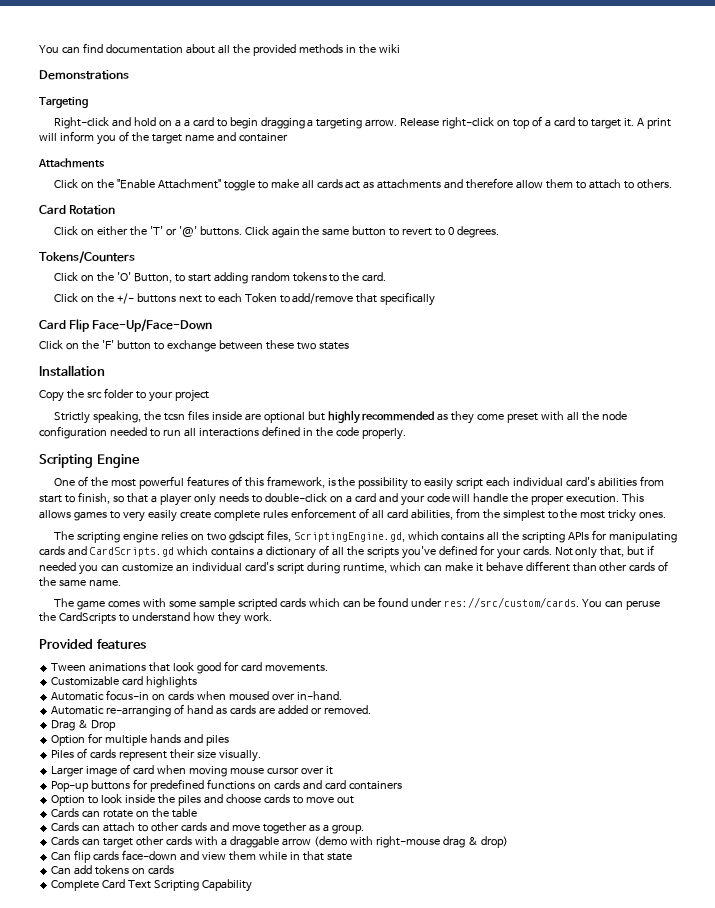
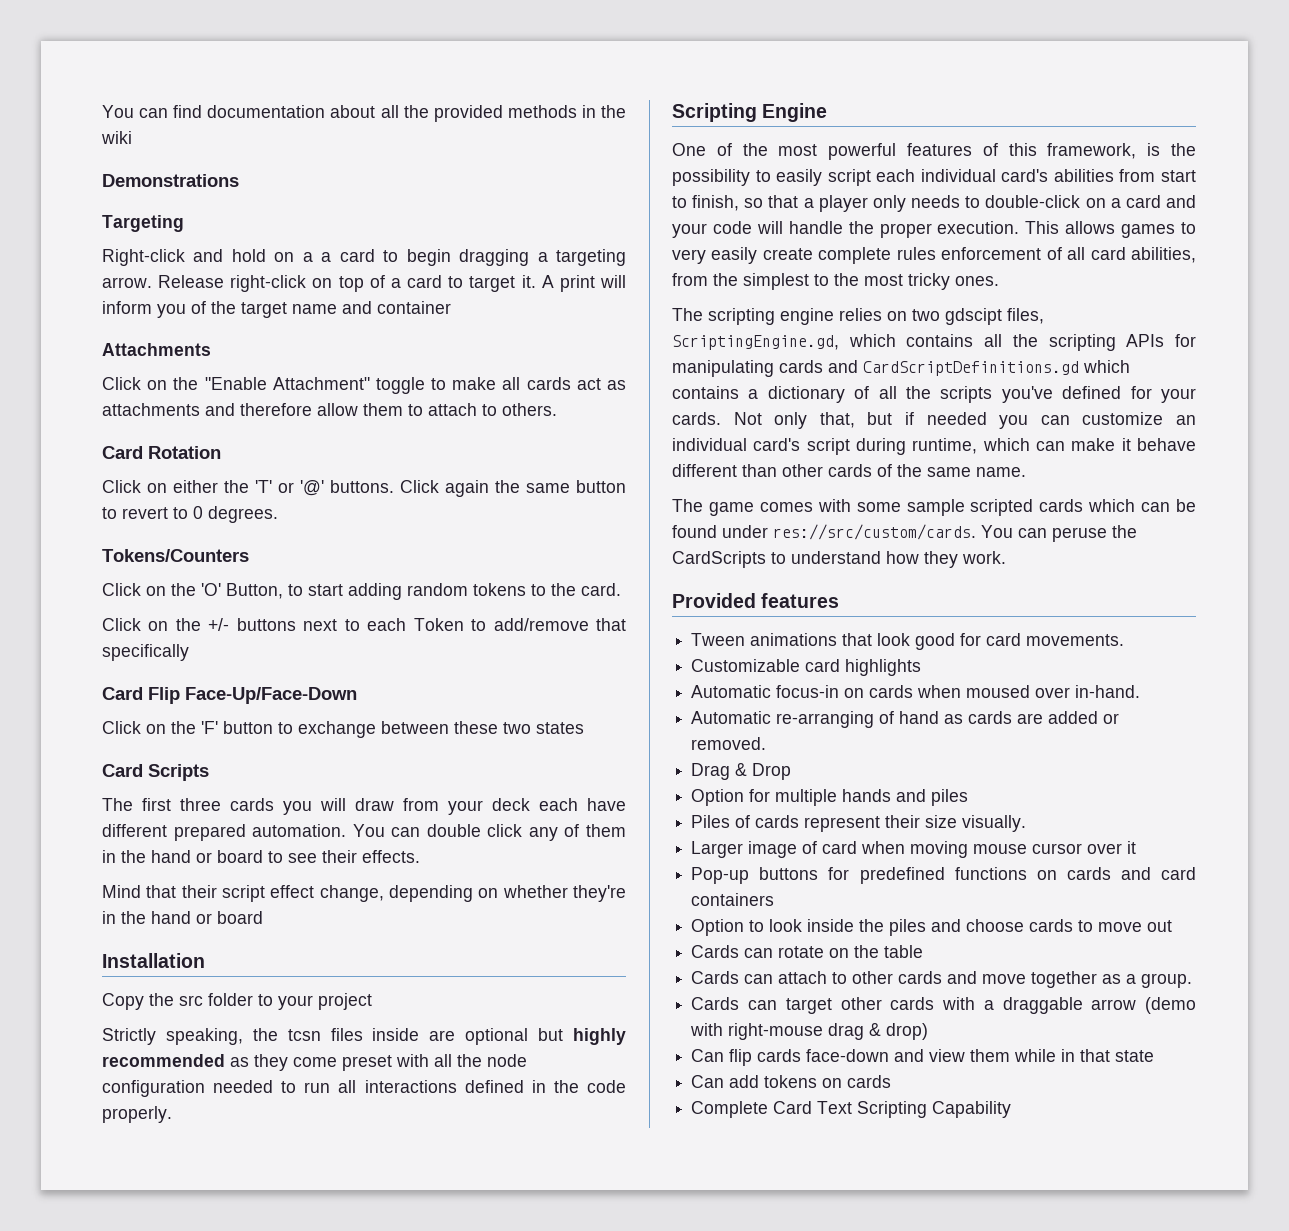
(349, 346) none -> [102,764,209,781] [102,798,626,815] [102,824,626,841] [102,850,420,863] [102,885,626,902] [102,911,263,924] // Card Scripts // The first three cards you will draw from your deck each have different prepared automation. You can double click any of them in the hand or board to see their effects. // Mind that their script effect change, depending on whether they're in the hand or board
[89,547,174,557] CardScripts.gd -> [863,361,1079,376] CardScriptDefinitions.gd

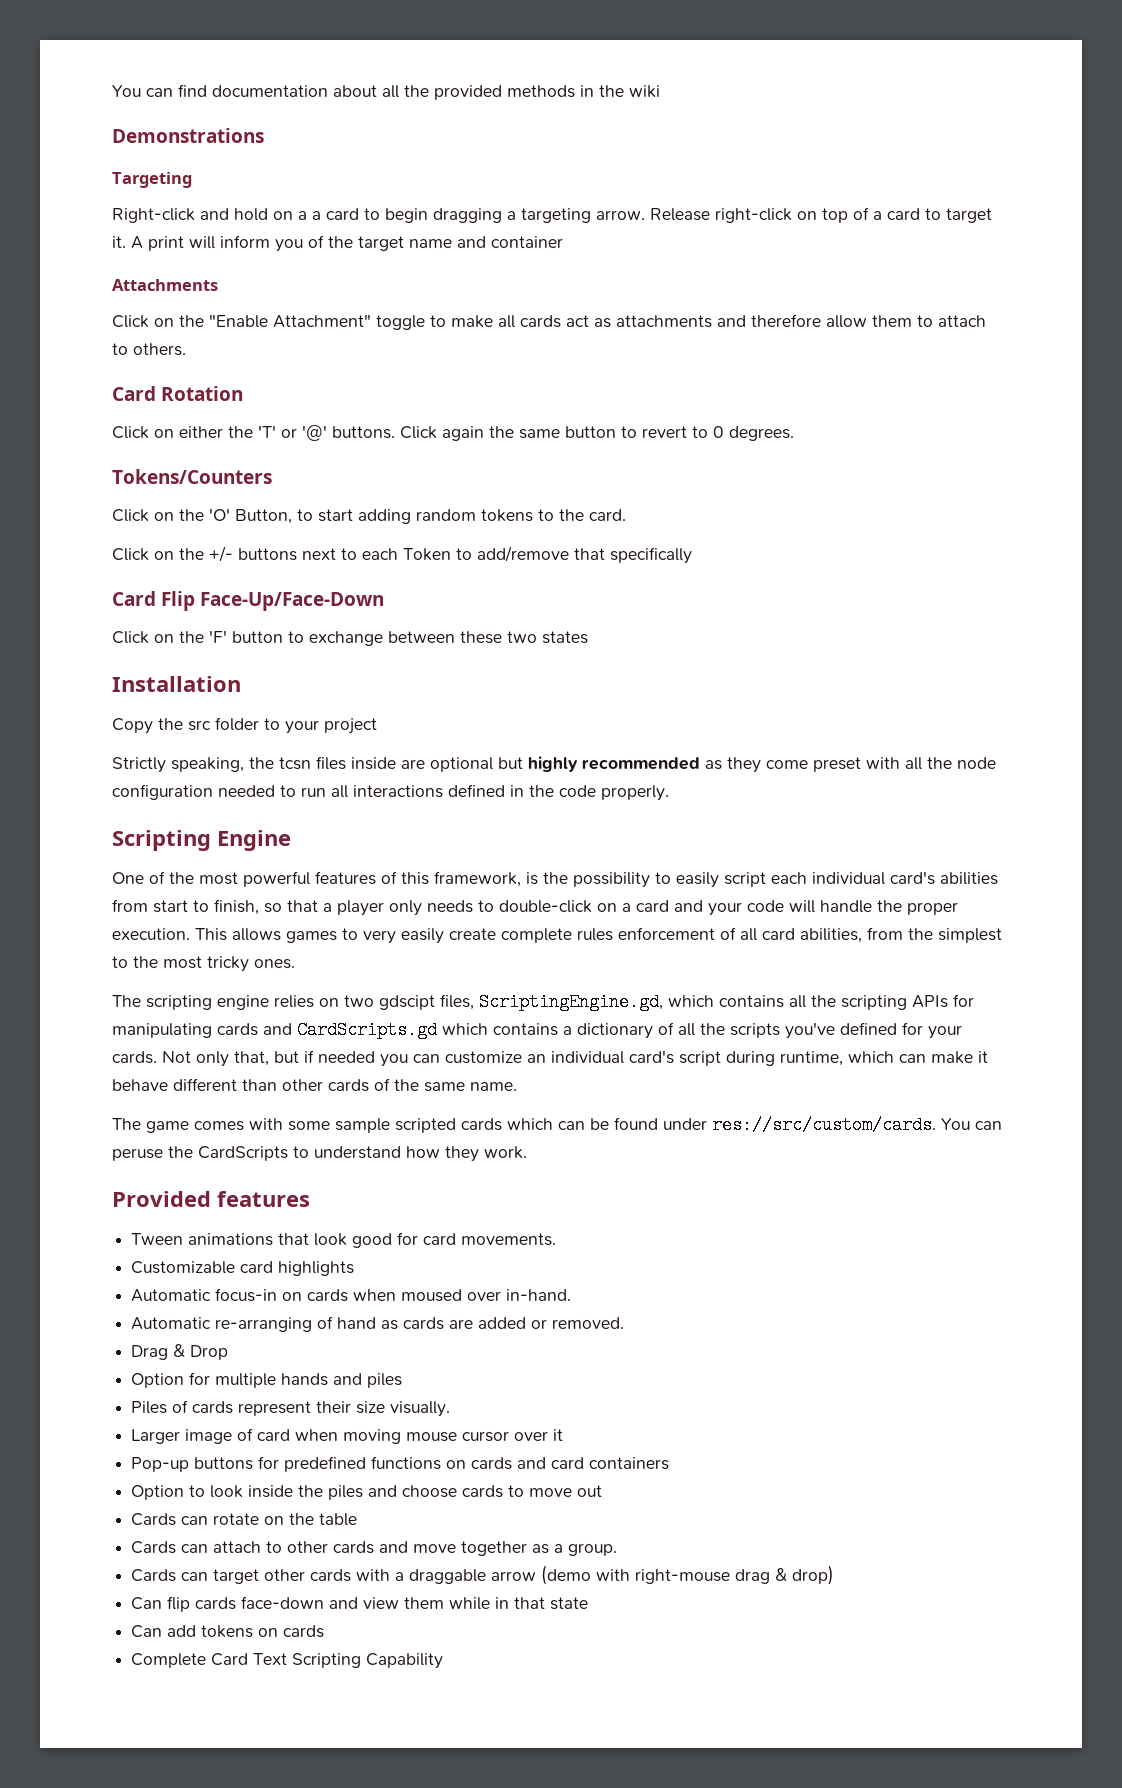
[102,764,209,781] [102,798,626,815] [102,824,626,841] [102,850,420,863] [102,885,626,902] [102,911,263,924] // Card Scripts // The first three cards you will draw from your deck each have different prepared automation. You can double click any of them in the hand or board to see their effects. // Mind that their script effect change, depending on whether they're in the hand or board -> (588, 637) none
[863,361,1079,376] CardScriptDefinitions.gd -> [297,1021,437,1039] CardScripts.gd

